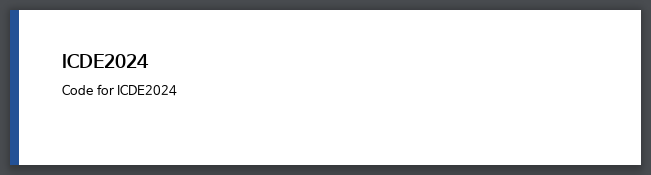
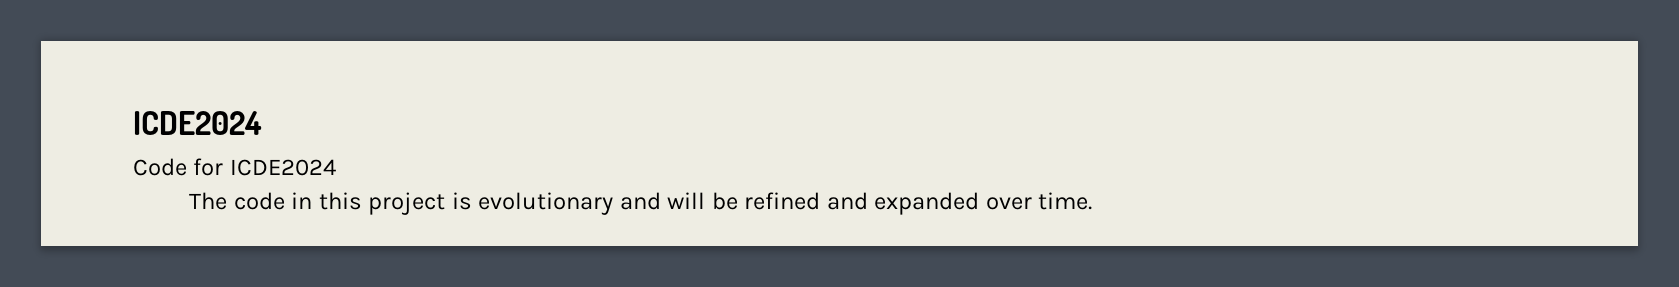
(178, 90) none -> [189,192,1093,215] // The code in this project is evolutionary and will be refined and expanded over time.

